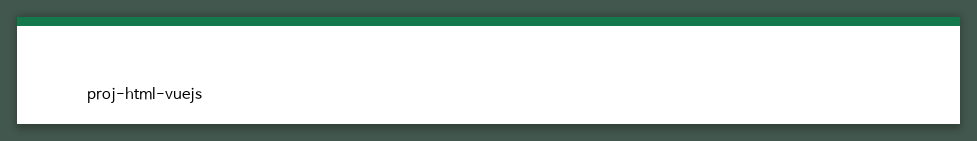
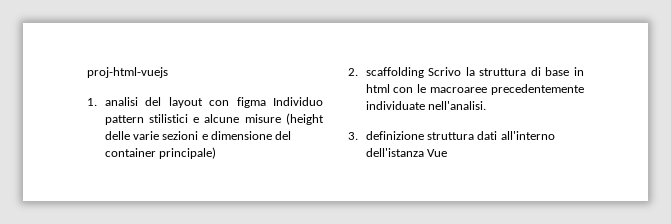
(202, 95) none -> [87,97,323,108] [104,113,324,125] [104,131,292,140] [104,147,216,159] [348,67,584,78] [365,84,584,95] [365,101,486,110] [348,131,555,140] [365,148,447,157] // 1. analisi del layout con figma Individuo pattern stilistici e alcune misure (height delle varie sezioni e dimensione del container principale) // 2. scaffolding Scrivo la struttura di base in html con le macroaree precedentemente individuate nell'analisi. // 3. definizione struttura dati all'interno dell'istanza Vue

